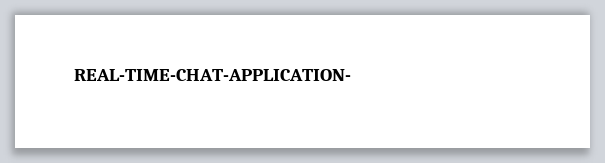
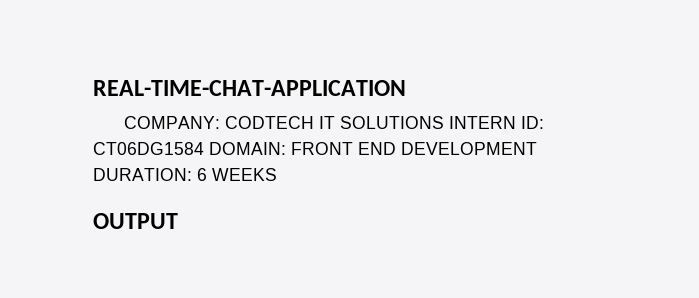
[74,69,351,81] REAL-TIME-CHAT-APPLICATION- -> [93,80,406,96] [124,116,545,129] [93,142,537,155] [93,168,277,181] [93,213,178,229] REAL-TIME-CHAT-APPLICATION // COMPANY: CODTECH IT SOLUTIONS INTERN ID: CT06DG1584 DOMAIN: FRONT END DEVELOPMENT DURATION: 6 WEEKS // OUTPUT

